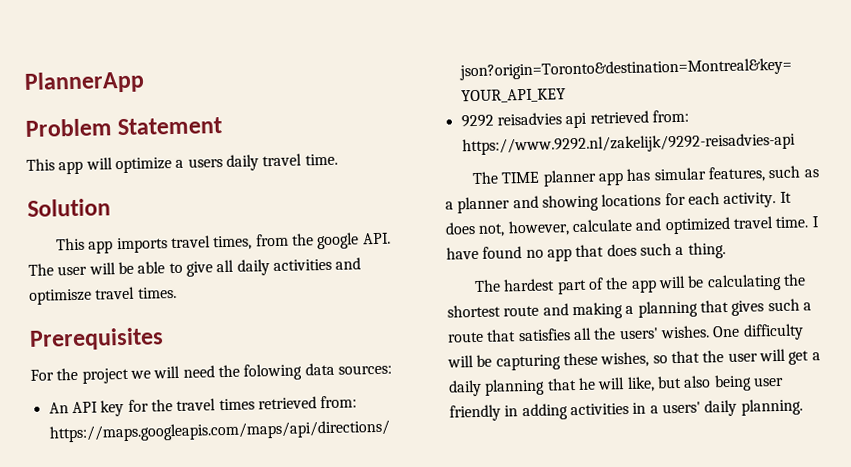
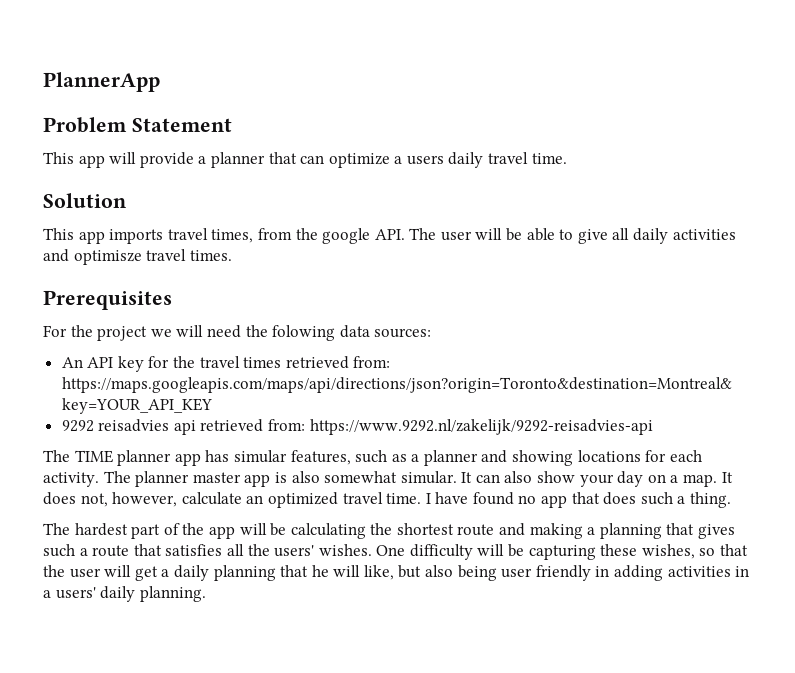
(113, 163) none -> [139,152,325,168] provide a planner that can
(777, 200) none -> [103,471,718,487] The planner master app is also somewhat simular. It can also show your day on a map.
[635,218,662,231] and -> [246,495,264,504] an

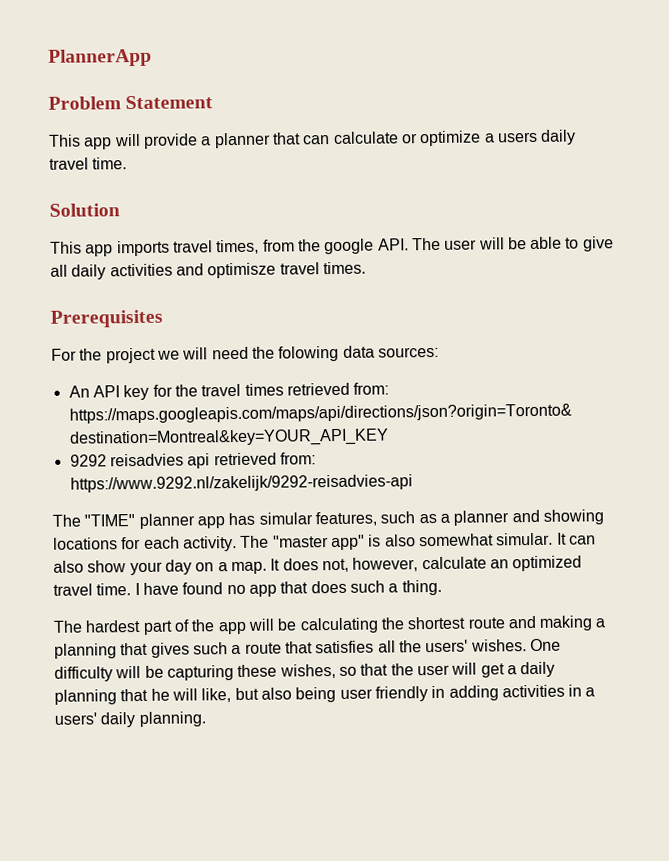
(325, 159) none -> [332,131,418,144] calculate or
[74,450,113,463] TIME -> [84,514,136,527] "TIME"
[135,471,271,487] planner master app -> [272,534,365,551] "master app"

